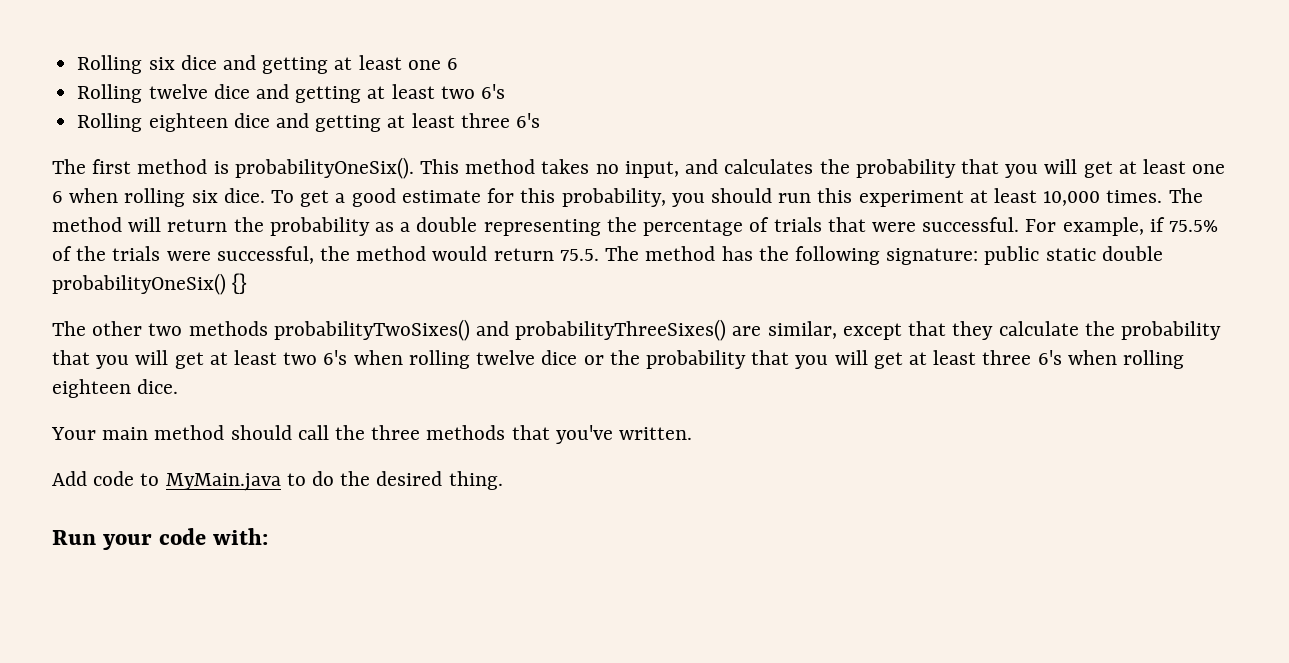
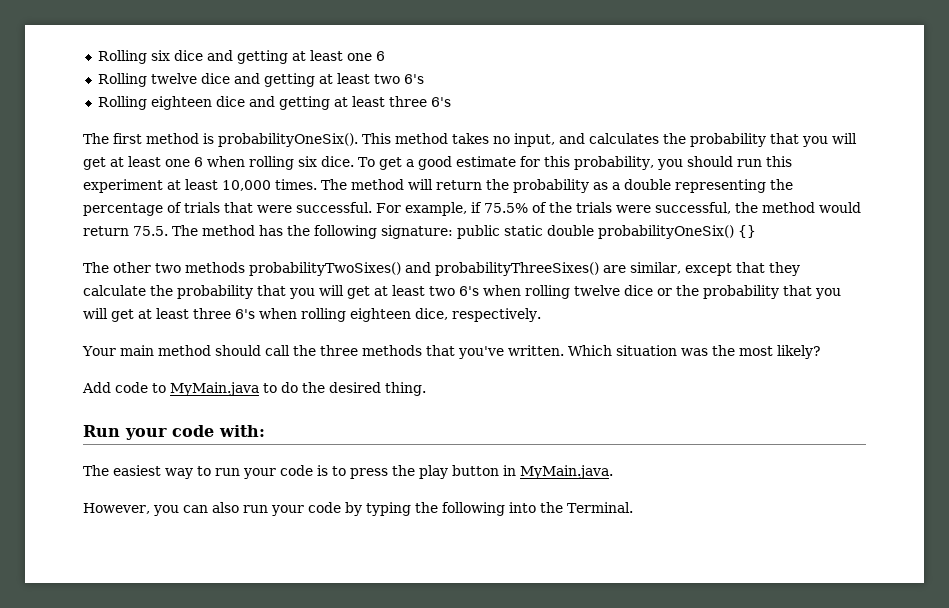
[137,379,179,394] dice. -> [415,308,541,322] dice, respectively.
(693, 433) none -> [567,345,821,359] Which situation was the most likely?
(268, 536) none -> [83,465,613,479] [83,502,633,516] // The easiest way to run your code is to press the play button in MyMain.java. // However, you can also run your code by typing the following into the Terminal.

